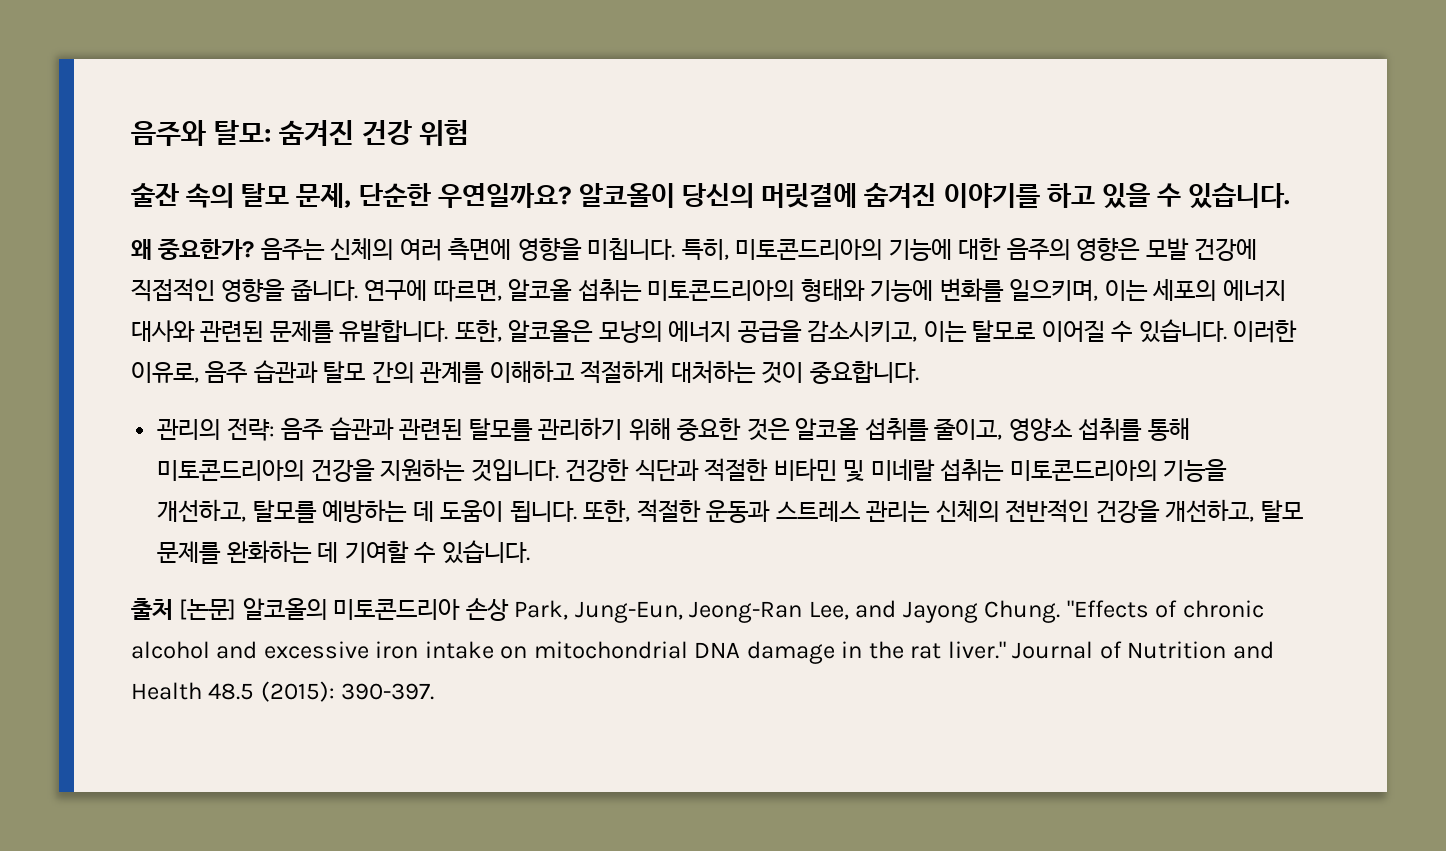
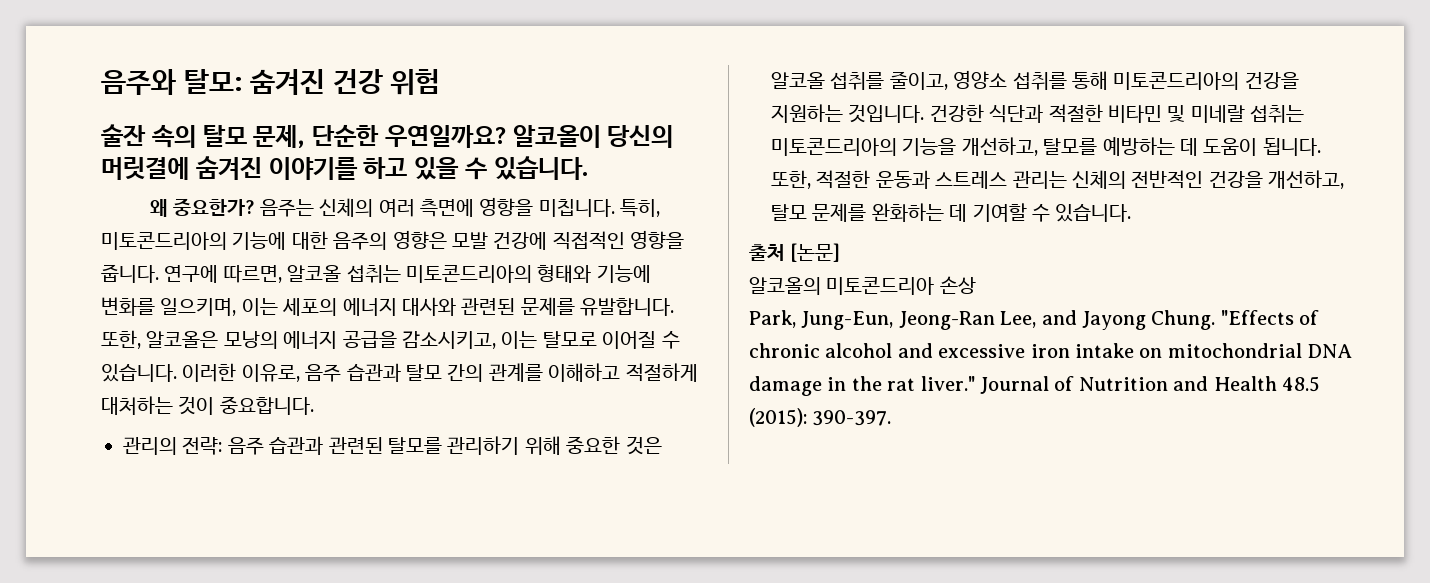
(237, 609) none -> (841, 252) //
(509, 609) none -> (976, 285) //

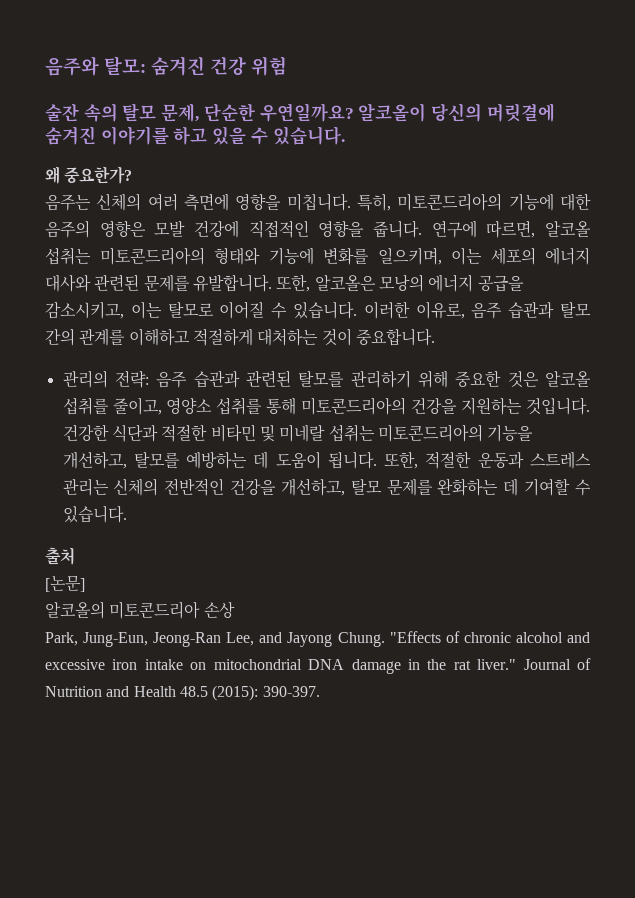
(255, 207) none -> (133, 175) //
(785, 252) none -> (75, 556) //

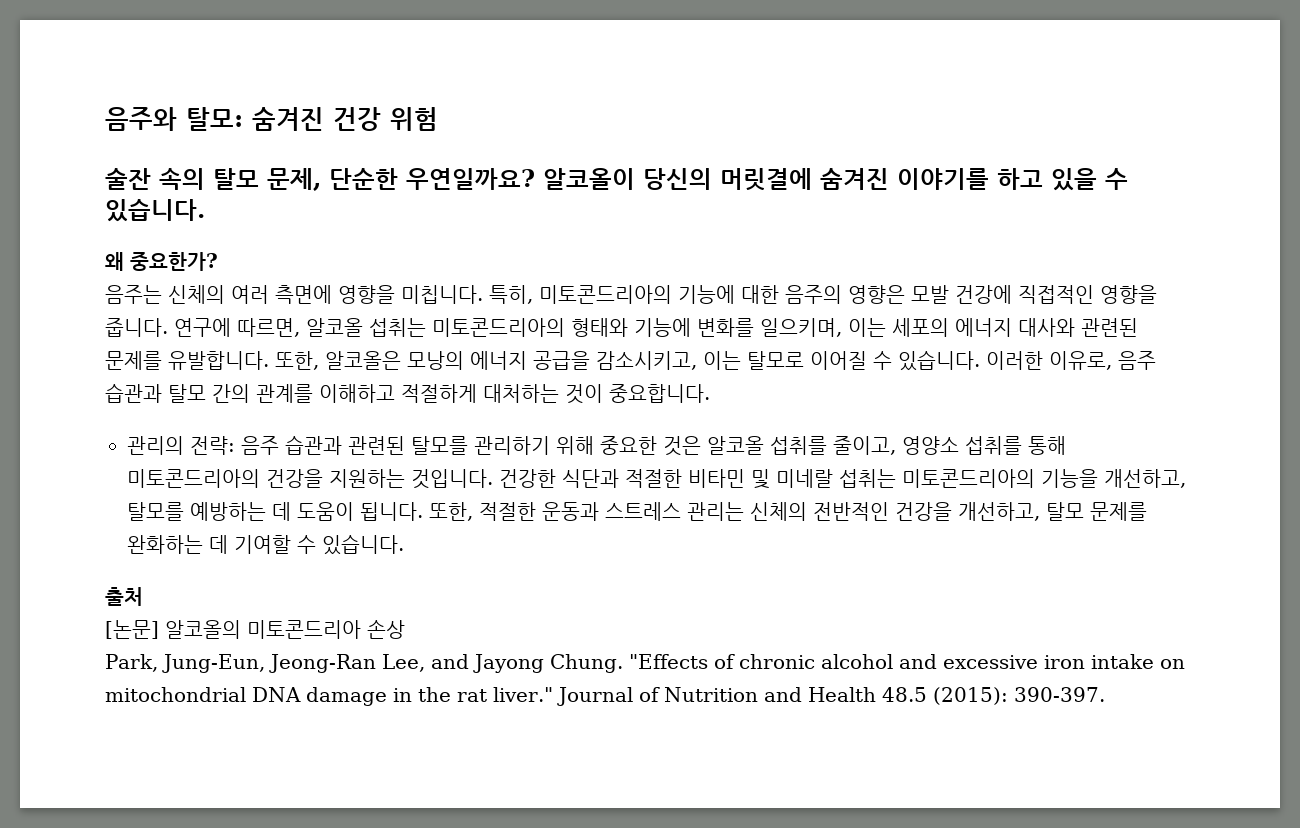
(85, 583) // -> (159, 629) none

